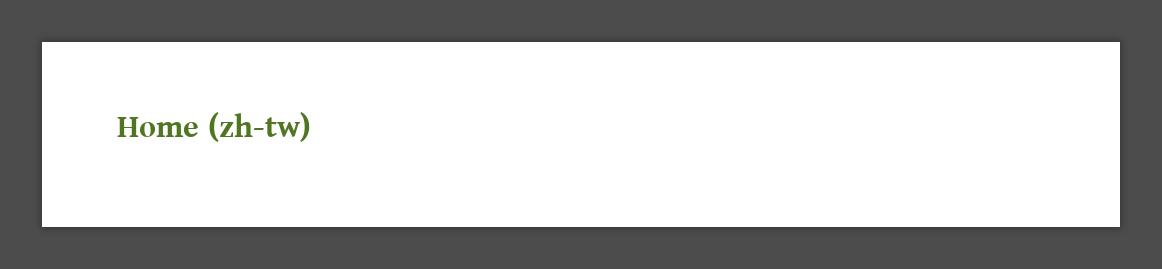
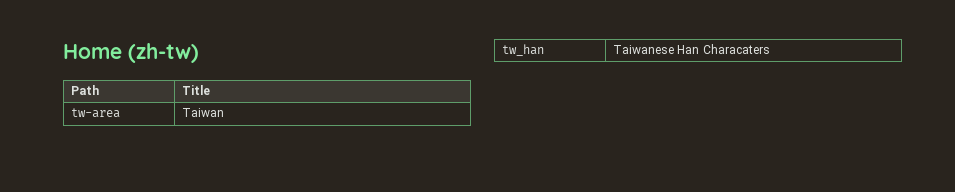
(311, 127) none -> [71,85,100,95] [182,85,211,95] [71,108,121,118] [182,108,225,117] [502,44,545,56] [613,44,770,54] // Path | Title // tw-area | Taiwan // tw_han | Taiwanese Han Characaters

